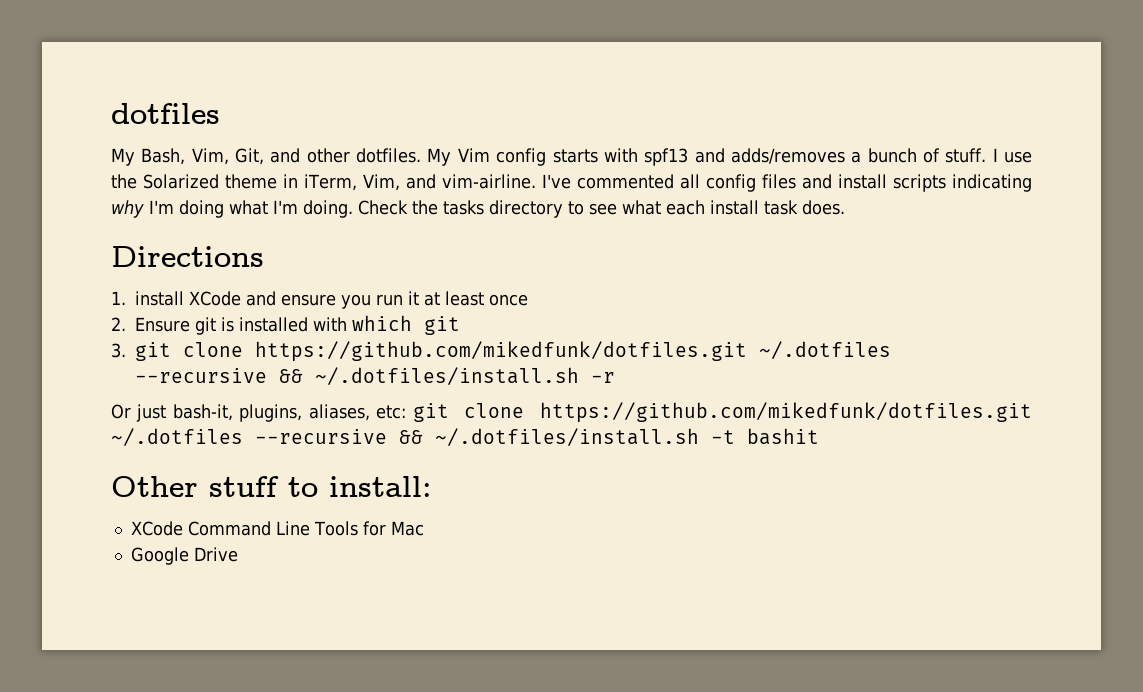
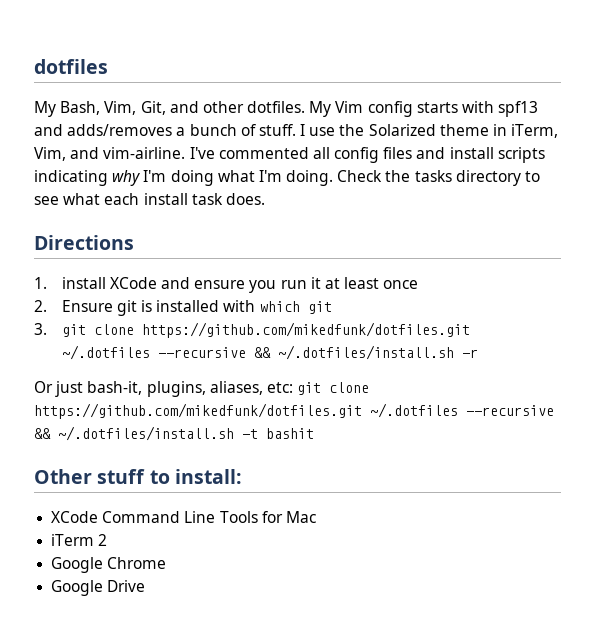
(424, 528) none -> [51,534,108,546] [51,557,167,573] // iTerm 2 // Google Chrome

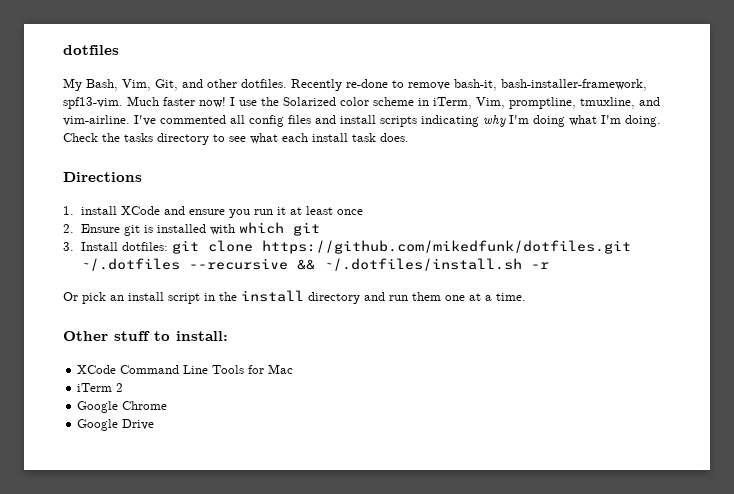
[309,101,539,117] [34,124,296,136] My Vim config starts with spf13 and adds/removes a bunch of stuff. -> [291,79,647,91] [63,96,226,109] Recently re-done to remove bash-it, bash-installer-framework, spf13-vim. Much faster now!
[439,124,489,136] theme -> [340,97,414,106] color scheme
(66, 154) none -> [509,97,635,109] promptline, tmuxline,
(47, 329) none -> [80,242,168,251] Install dotfiles:
[55,381,370,397] [34,403,554,419] [34,426,314,441] just bash-it, plugins, aliases, etc: git clone https://github.com/mikedfunk/dotfiles.git ~/.dotfiles --recursive && ~/.dotfiles/install.sh -t bashit -> [82,290,526,304] pick an install script in the install directory and run them one at a time.

